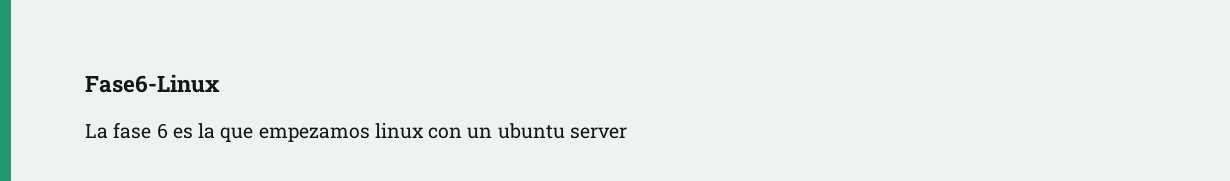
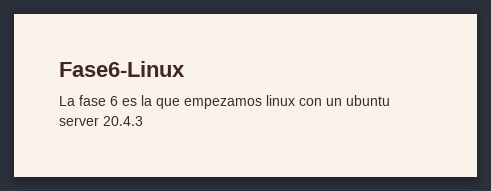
(627, 133) none -> [103,116,143,126] 20.4.3

